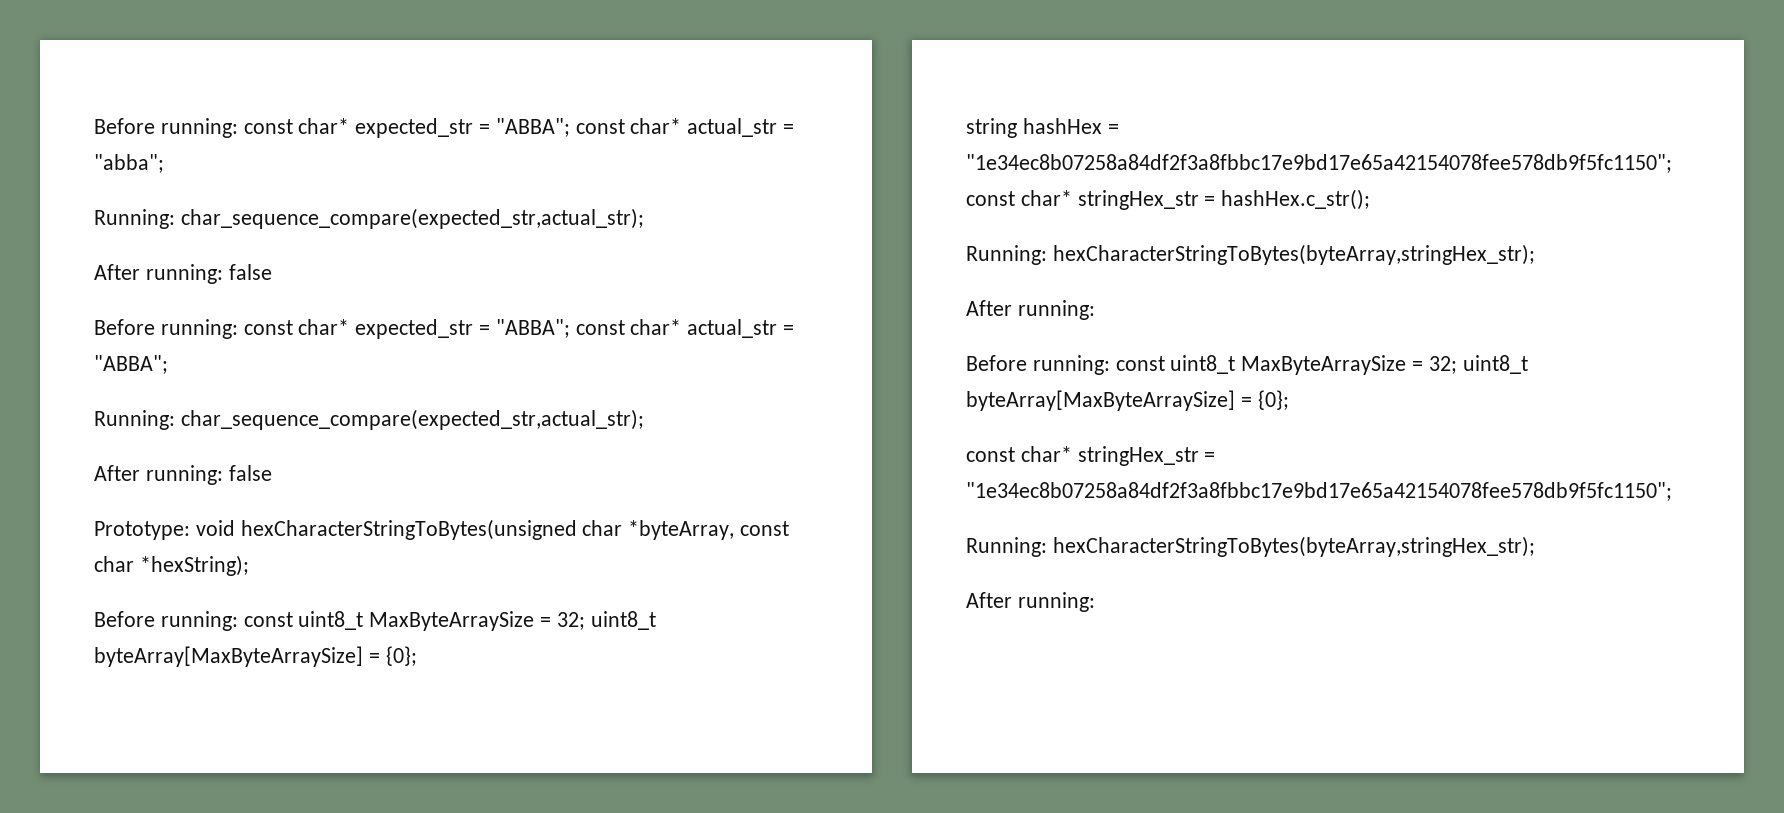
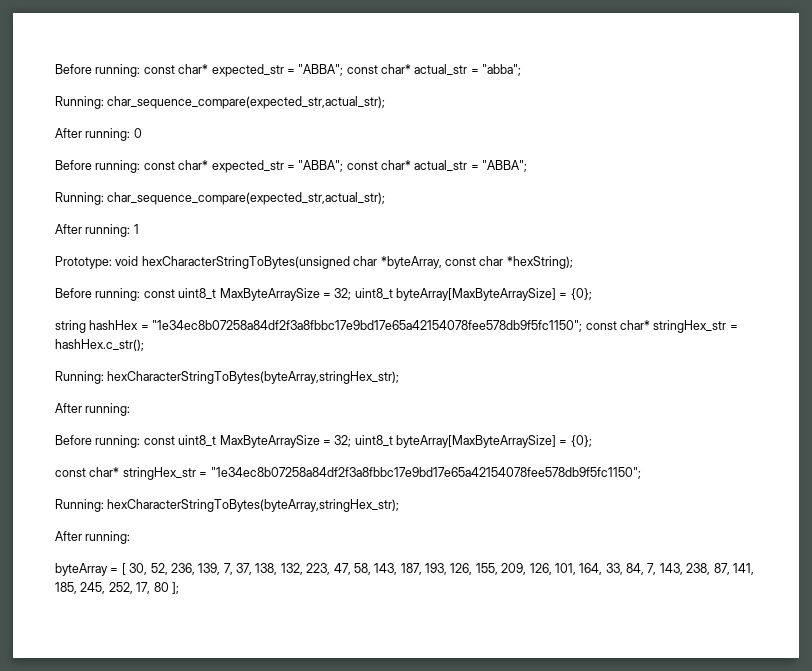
[228,264,272,280] false -> [133,128,142,138] 0
[228,465,272,481] false -> [133,224,139,234] 1
(1095, 602) none -> [55,563,754,576] [55,582,179,594] // byteArray = [ 30, 52, 236, 139, 7, 37, 138, 132, 223, 47, 58, 143, 187, 193, 126, 155, 209, 126, 101, 164, 33, 84, 7, 143, 238, 87, 141, 185, 245, 252, 17, 80 ];

